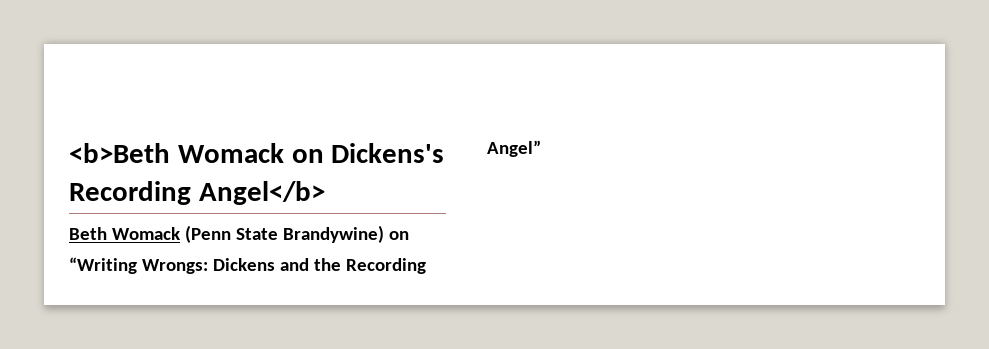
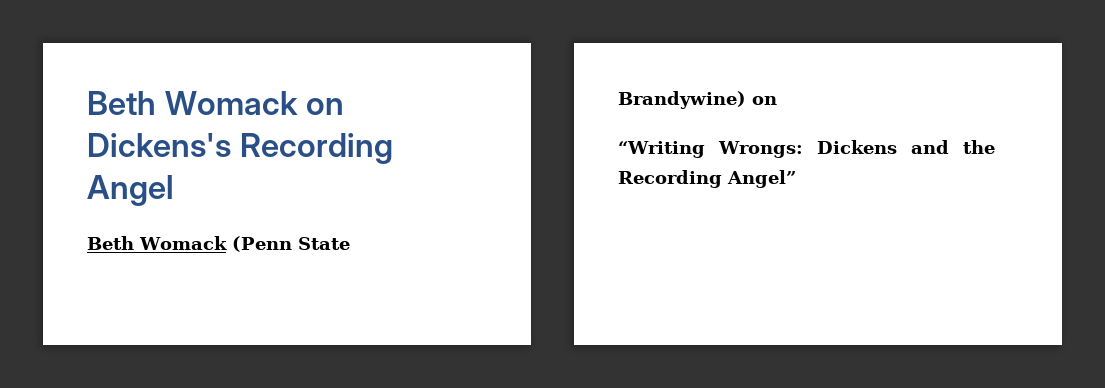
[69,143,170,163] <b>Beth -> [87,91,156,115] Beth
[198,181,325,205] Angel</b> -> [87,175,174,206] Angel

